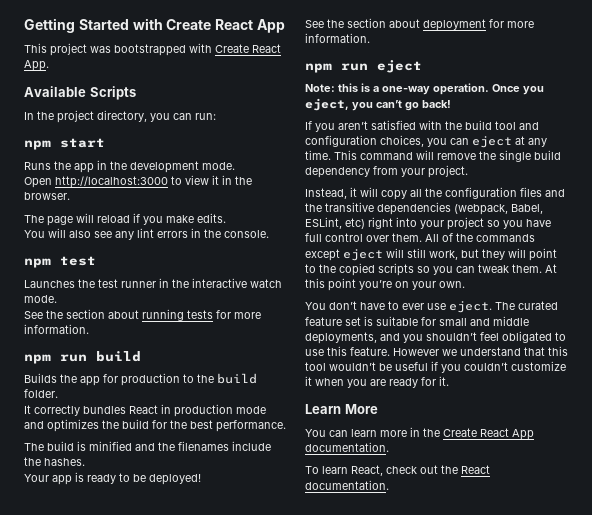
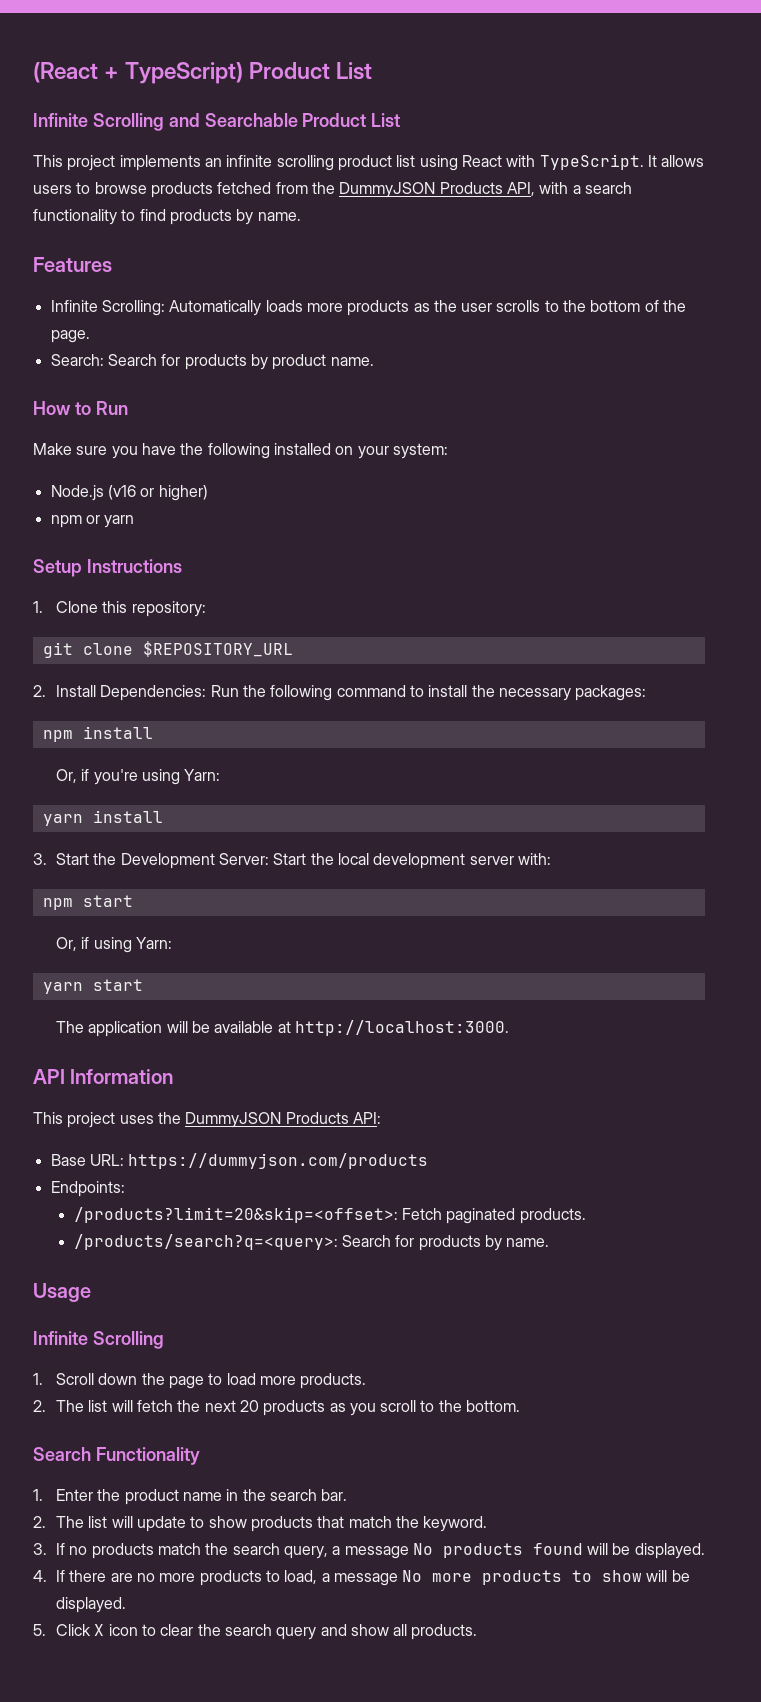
[24,18,285,33] [24,43,281,56] [24,60,49,71] [24,86,136,100] [24,110,216,123] [24,138,105,150] [24,160,235,173] [24,175,252,188] [24,192,70,200] [24,213,226,226] [24,228,269,240] [24,256,96,268] [24,278,282,288] [24,295,57,303] [24,309,261,321] [24,324,89,334] [24,351,141,364] [24,373,257,386] [24,389,58,398] [24,404,266,417] [24,419,286,432] [24,441,271,451] [24,457,85,466] [24,472,201,485] [305,18,534,31] [305,33,370,43] [305,60,422,73] [305,83,544,95] [305,98,451,111] [305,120,539,132] [305,135,547,148] [305,150,561,162] [305,165,468,178] [305,187,565,200] [305,202,543,215] [305,217,551,230] [305,233,535,242] [305,248,557,261] [305,263,557,276] [305,278,465,291] [305,301,558,313] [305,316,529,326] [305,331,566,344] [305,346,568,356] [305,361,566,373] [305,376,449,388] [305,404,378,414] [305,427,534,440] [305,442,389,452] [305,465,490,476] [305,480,389,490] Getting Started with Create React App // This project was bootstrapped with Create React App. // Available Scripts // In the project directory, you can run: // npm start // Runs the app in the development mode. // Open http://localhost:3000 to view it in the browser. // The page will reload if you make edits. // You will also see any lint errors in the console. // npm test // Launches the test runner in the interactive watch mode. // See the section about running tests for more information. // npm run build // Builds the app for production to the build folder. // It correctly bundles React in production mode and optimizes the build for the best performance. // The build is minified and the filenames include the hashes. // Your app is ready to be deployed! // See the section about deployment for more information. // npm run eject // Note: this is a one-way operation. Once you eject, you can’t go back! // If you aren’t satisfied with the build tool and configuration choices, you can eject at any time. This command will remove the single build dependency from your project. // Instead, it will copy all the configuration files and the transitive dependencies (webpack, Babel, ESLint, etc) right into your project so you have full control over them. All of the commands except eject will still work, but they will point to the copied scripts so you can tweak them. At this point you’re on your own. // You don’t have to ever use eject. The curated feature set is suitable for small and middle deployments, and you shouldn’t feel obligated to use this feature. However we understand that this tool wouldn’t be useful if you couldn’t customize it when you are ready for it. // Learn More // You can learn more in the Create React App documentation. // To learn React, check out the React documentation. -> [33,62,373,84] [33,113,401,131] [33,154,705,171] [33,182,632,198] [33,209,301,225] [33,257,112,272] [50,300,687,316] [50,330,90,343] [50,354,374,370] [33,401,128,415] [33,443,448,459] [50,485,208,501] [50,515,135,528] [33,559,182,577] [33,601,206,617] [42,641,293,658] [33,685,647,701] [42,726,153,742] [55,769,221,785] [42,810,163,826] [33,853,551,869] [42,895,133,910] [55,937,172,953] [42,979,143,994] [55,1020,509,1037] [33,1069,174,1084] [33,1112,381,1128] [50,1153,429,1169] [50,1181,125,1197] [73,1207,586,1224] [73,1234,550,1251] [33,1283,91,1302] [33,1331,164,1349] [33,1373,367,1389] [33,1400,521,1416] [33,1447,200,1465] [33,1489,348,1505] [33,1516,488,1532] [33,1543,705,1559] [33,1570,690,1586] [55,1597,126,1613] [33,1624,478,1640] (React + TypeScript) Product List // Infinite Scrolling and Searchable Product List // This project implements an infinite scrolling product list using React with TypeScript. It allows users to browse products fetched from the DummyJSON Products API, with a search functionality to find products by name. // Features // Infinite Scrolling: Automatically loads more products as the user scrolls to the bottom of the page. // Search: Search for products by product name. // How to Run // Make sure you have the following installed on your system: // Node.js (v16 or higher) // npm or yarn // Setup Instructions // 1. Clone this repository: // git clone $REPOSITORY_URL // 2. Install Dependencies: Run the following command to install the necessary packages: // npm install // Or, if you're using Yarn: // yarn install // 3. Start the Development Server: Start the local development server with: // npm start // Or, if using Yarn: // yarn start // The application will be available at http://localhost:3000. // API Information // This project uses the DummyJSON Products API: // Base URL: https://dummyjson.com/products // Endpoints: // /products?limit=20&skip=<offset>: Fetch paginated products. // /products/search?q=<query>: Search for products by name. // Usage // Infinite Scrolling // 1. Scroll down the page to load more products. // 2. The list will fetch the next 20 products as you scroll to the bottom. // Search Functionality // 1. Enter the product name in the search bar. // 2. The list will update to show products that match the keyword. // 3. If no products match the search query, a message No products found will be displayed. // 4. If there are no more products to load, a message No more products to show will be displayed. // 5. Click X icon to clear the search query and show all products.

